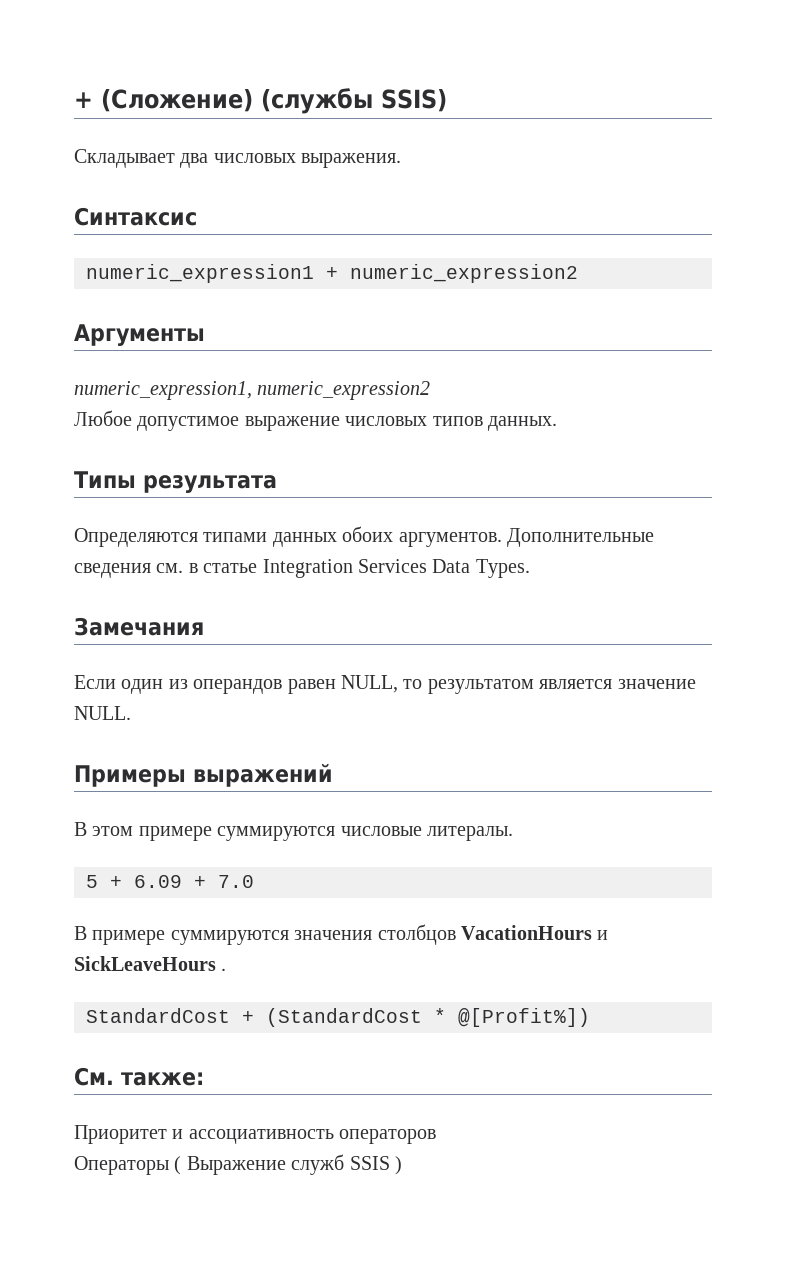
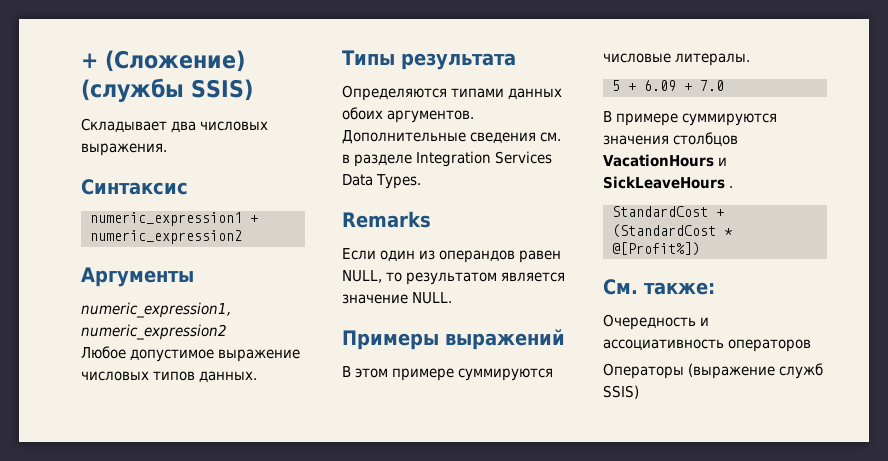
[203,563,258,573] статье -> [354,154,412,167] разделе
[74,617,204,636] Замечания -> [342,211,431,228] Remarks
[74,1125,167,1144] Приоритет -> [603,314,696,330] Очередность
[174,1154,402,1175] ( Выражение служб SSIS ) -> [688,363,823,379] [603,385,639,399] (выражение служб SSIS)

